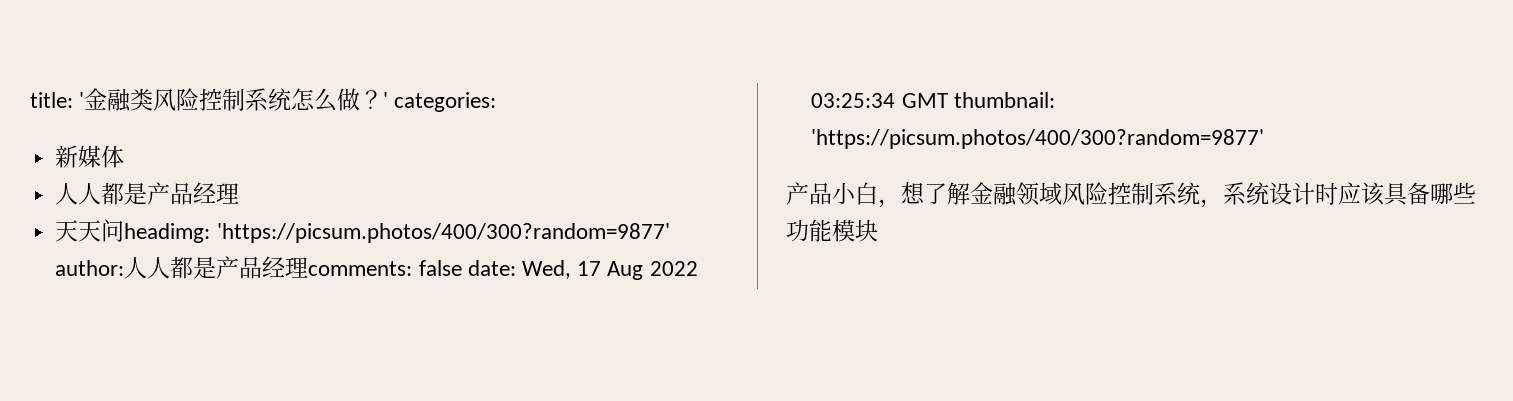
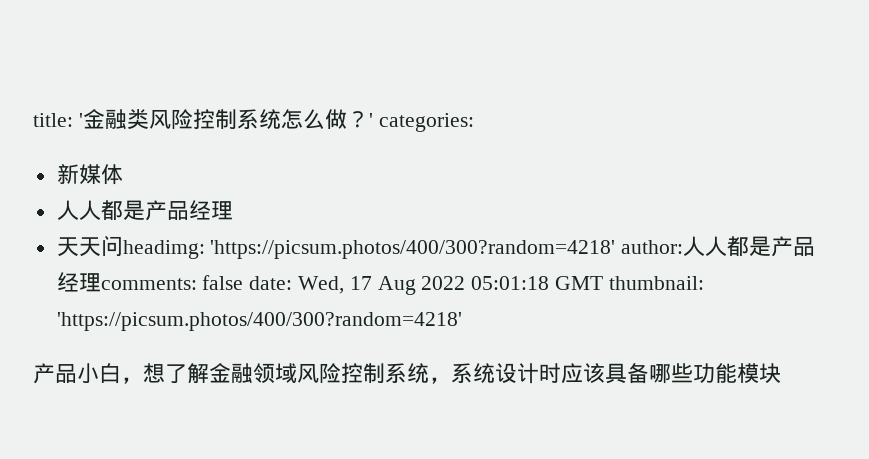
[216,223,670,243] 'https://picsum.photos/400/300?random=9877' -> [210,240,616,259] 'https://picsum.photos/400/300?random=4218'
[811,93,896,108] 03:25:34 -> [471,276,550,290] 05:01:18
[811,129,1265,149] 'https://picsum.photos/400/300?random=9877' -> [56,312,462,331] 'https://picsum.photos/400/300?random=4218'

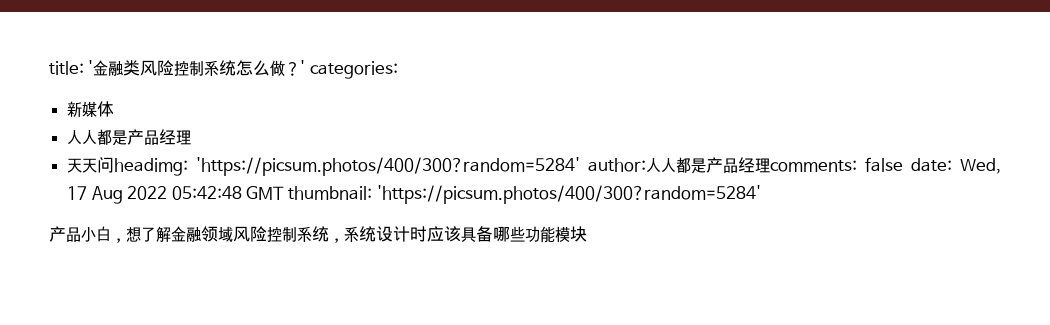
[210,240,616,259] 'https://picsum.photos/400/300?random=4218' -> [196,157,581,176] 'https://picsum.photos/400/300?random=5284'
[471,276,550,290] 05:01:18 -> [171,186,242,200] 05:42:48
[56,312,462,331] 'https://picsum.photos/400/300?random=4218' -> [376,185,761,204] 'https://picsum.photos/400/300?random=5284'

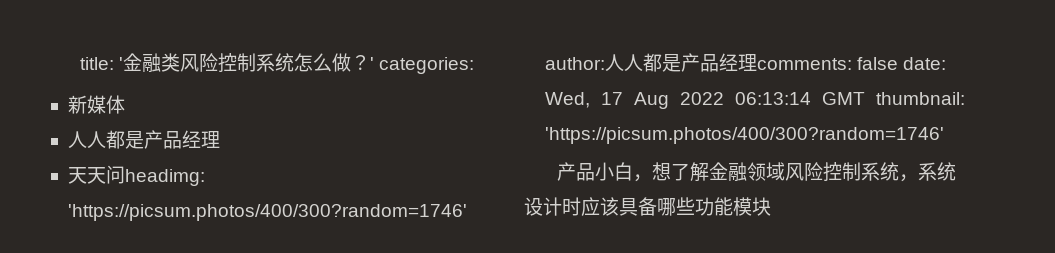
[196,157,581,176] 'https://picsum.photos/400/300?random=5284' -> [67,204,467,221] 'https://picsum.photos/400/300?random=1746'
[171,186,242,200] 05:42:48 -> [734,92,811,105] 06:13:14
[376,185,761,204] 'https://picsum.photos/400/300?random=5284' -> [544,127,944,144] 'https://picsum.photos/400/300?random=1746'

